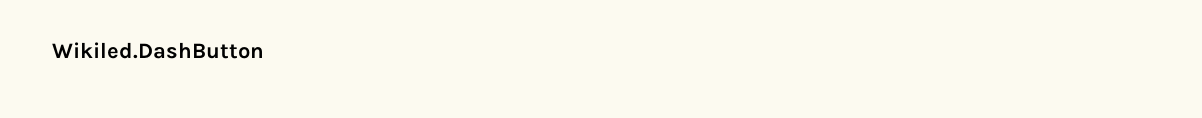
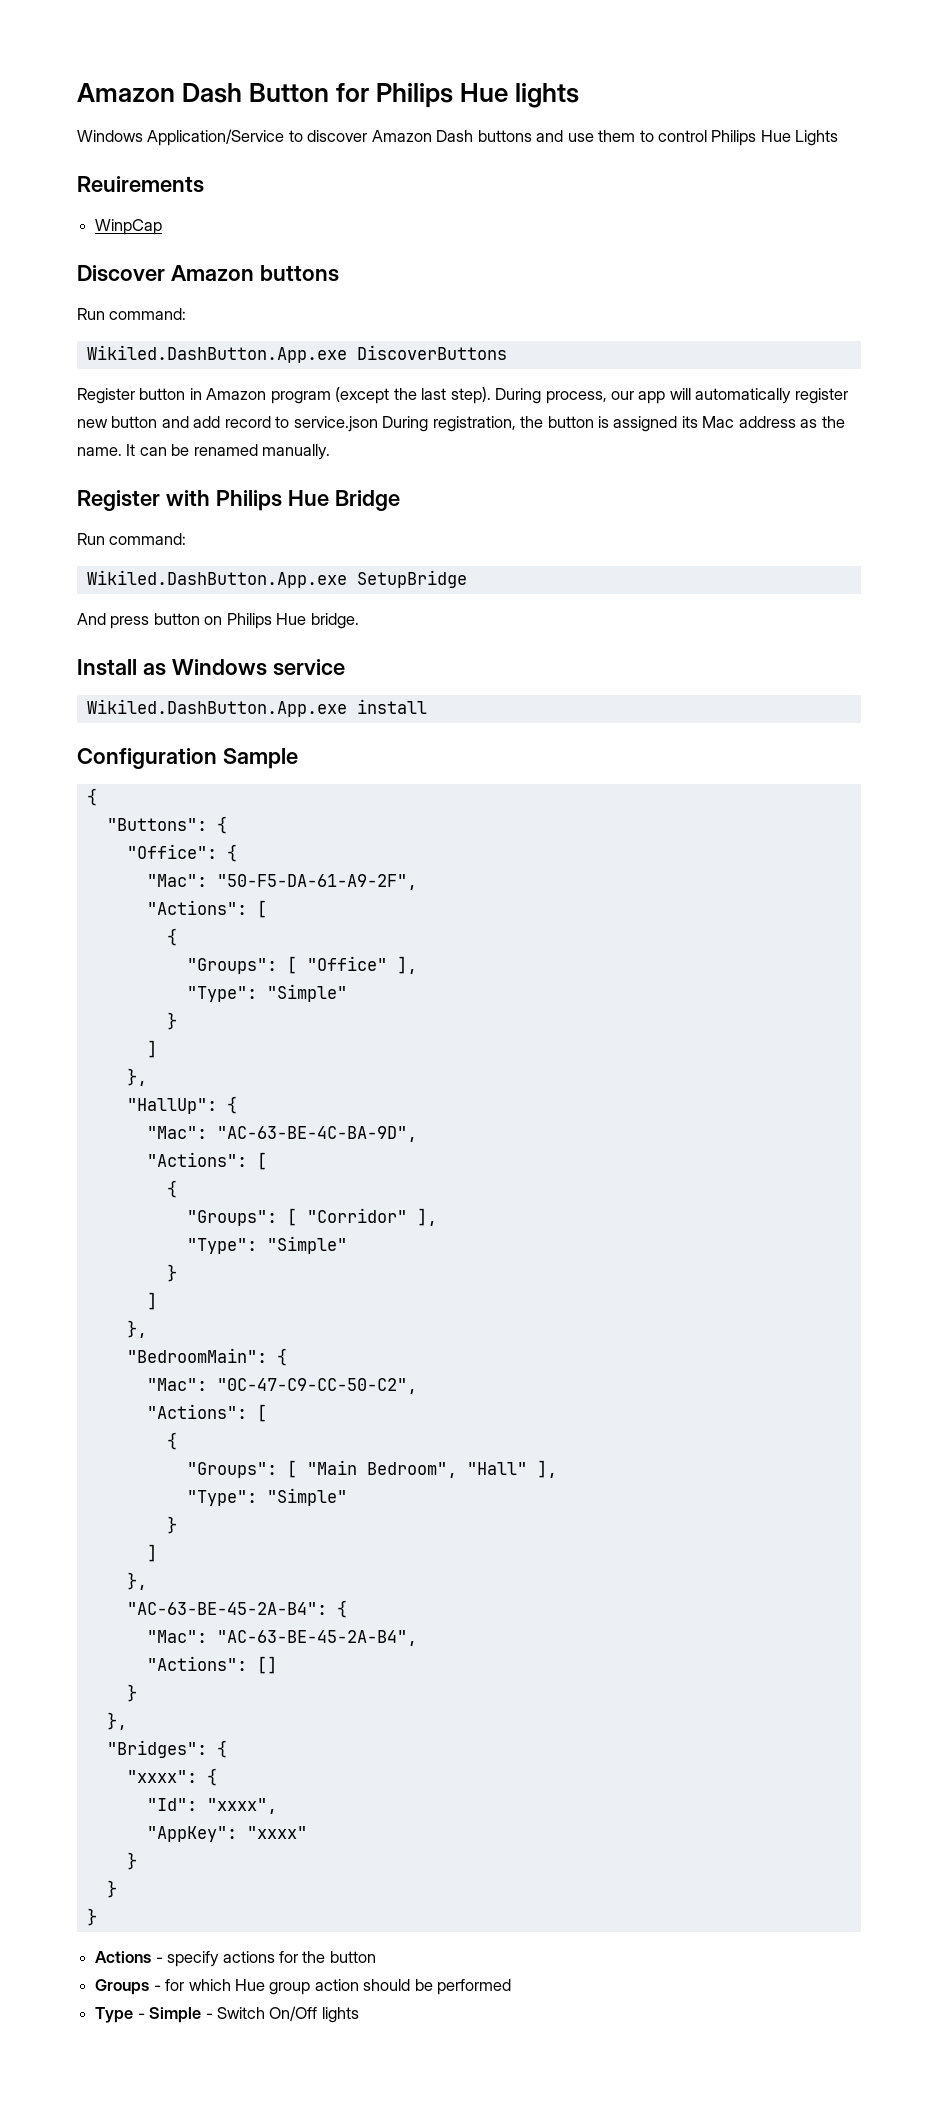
[52,42,264,59] Wikiled.DashButton -> [77,83,580,108] [77,129,839,146] [77,176,204,193] [95,219,163,235] [77,265,339,282] [77,308,187,320] [86,345,507,363] [77,387,848,404] [77,416,845,432] [77,444,331,460] [77,490,400,511] [77,533,187,545] [86,570,467,588] [77,613,359,629] [77,659,345,676] [86,699,427,717] [77,748,298,769] [86,788,97,806] [106,816,227,834] [126,844,237,862] [146,874,417,890] [146,900,267,918] [166,928,177,946] [186,956,417,974] [186,984,347,1002] [166,1012,177,1030] [146,1040,157,1058] [126,1068,147,1086] [126,1096,237,1114] [146,1126,417,1142] [146,1152,267,1170] [166,1180,177,1198] [186,1208,437,1226] [186,1236,347,1254] [166,1264,177,1282] [146,1292,157,1310] [126,1320,147,1338] [126,1348,287,1366] [146,1378,417,1394] [146,1404,267,1422] [166,1432,177,1450] [186,1460,557,1478] [186,1488,347,1506] [166,1516,177,1534] [146,1544,157,1562] [126,1572,147,1590] [126,1600,347,1618] [146,1630,417,1646] [146,1656,277,1674] [126,1684,137,1702] [106,1712,127,1730] [106,1740,227,1758] [126,1768,217,1786] [146,1798,277,1814] [146,1826,307,1842] [126,1852,137,1870] [106,1880,117,1898] [86,1908,97,1926] [95,1951,376,1967] [95,1979,512,1995] [95,2006,359,2023] Amazon Dash Button for Philips Hue lights // Windows Application/Service to discover Amazon Dash buttons and use them to control Philips Hue Lights // Reuirements // WinpCap // Discover Amazon buttons // Run command: // Wikiled.DashButton.App.exe DiscoverButtons // Register button in Amazon program (except the last step). During process, our app will automatically register new button and add record to service.json During registration, the button is assigned its Mac address as the name. It can be renamed manually. // Register with Philips Hue Bridge // Run command: // Wikiled.DashButton.App.exe SetupBridge // And press button on Philips Hue bridge. // Install as Windows service // Wikiled.DashButton.App.exe install // Configuration Sample // { // "Buttons": { // "Office": { // "Mac": "50-F5-DA-61-A9-2F", // "Actions": [ // { // "Groups": [ "Office" ], // "Type": "Simple" // } // ] // }, // "HallUp": { // "Mac": "AC-63-BE-4C-BA-9D", // "Actions": [ // { // "Groups": [ "Corridor" ], // "Type": "Simple" // } // ] // }, // "BedroomMain": { // "Mac": "0C-47-C9-CC-50-C2", // "Actions": [ // { // "Groups": [ "Main Bedroom", "Hall" ], // "Type": "Simple" // } // ] // }, // "AC-63-BE-45-2A-B4": { // "Mac": "AC-63-BE-45-2A-B4", // "Actions": [] // } // }, // "Bridges": { // "xxxx": { // "Id": "xxxx", // "AppKey": "xxxx" // } // } // } // Actions - specify actions for the button // Groups - for which Hue group action should be performed // Type - Simple - Switch On/Off lights

